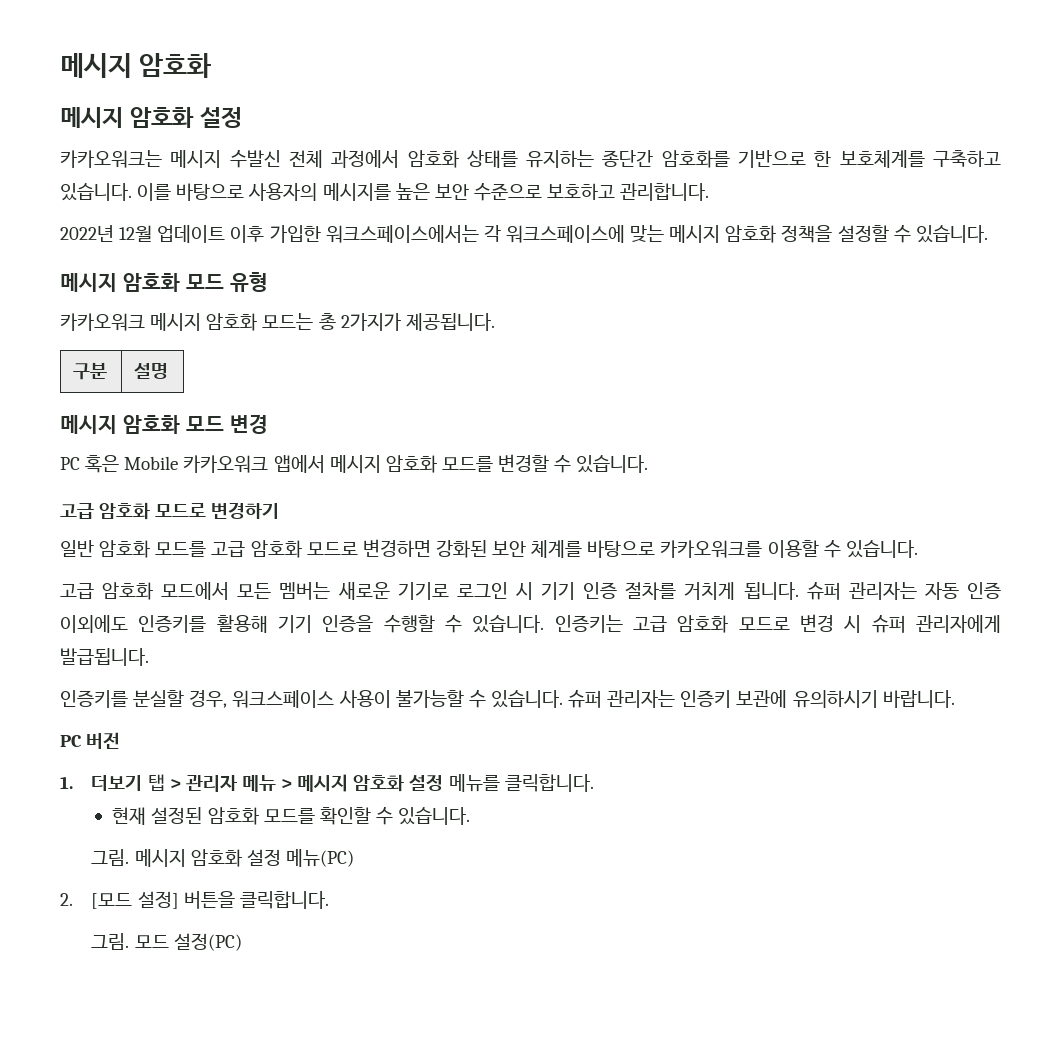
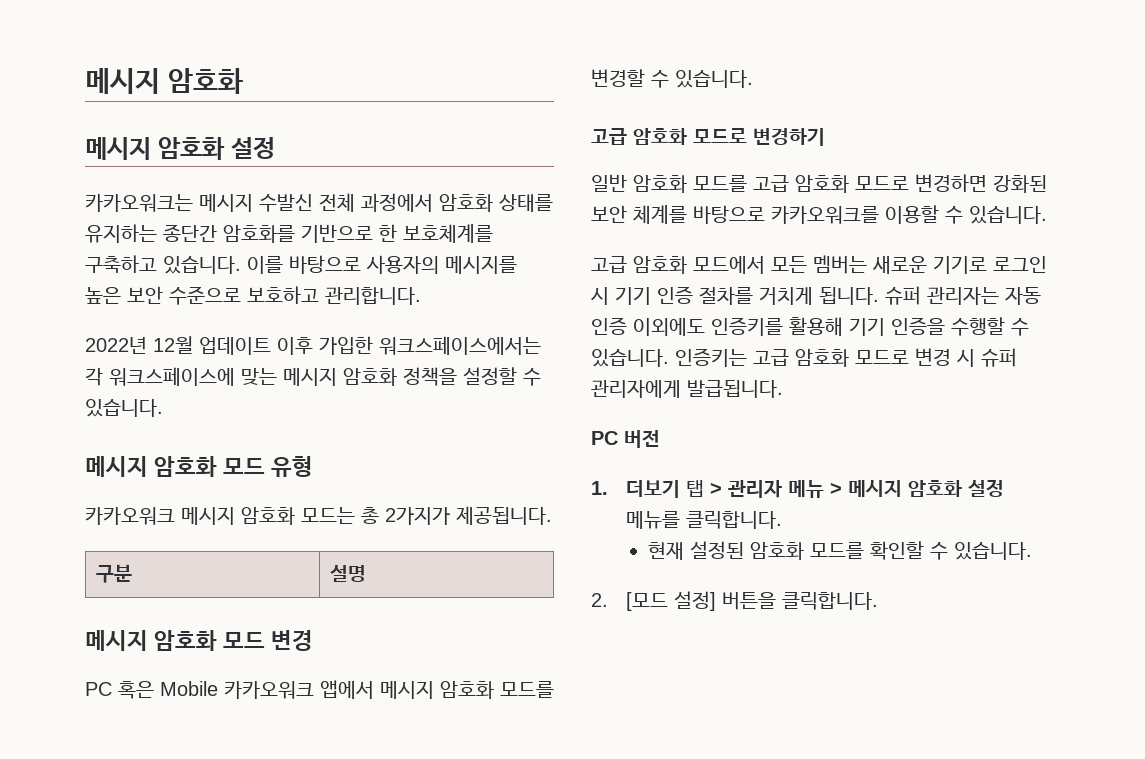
[60,690,955,708] // 인증키를 분실할 경우, 워크스페이스 사용이 불가능할 수 있습니다. 슈퍼 관리자는 인증키 보관에 유의하시기 바랍니다. -> (783, 389) none
[91,849,354,867] // 그림. 메시지 암호화 설정 메뉴(PC) -> (1033, 551) none
[91,933,242,951] // 그림. 모드 설정(PC) -> (879, 601) none

